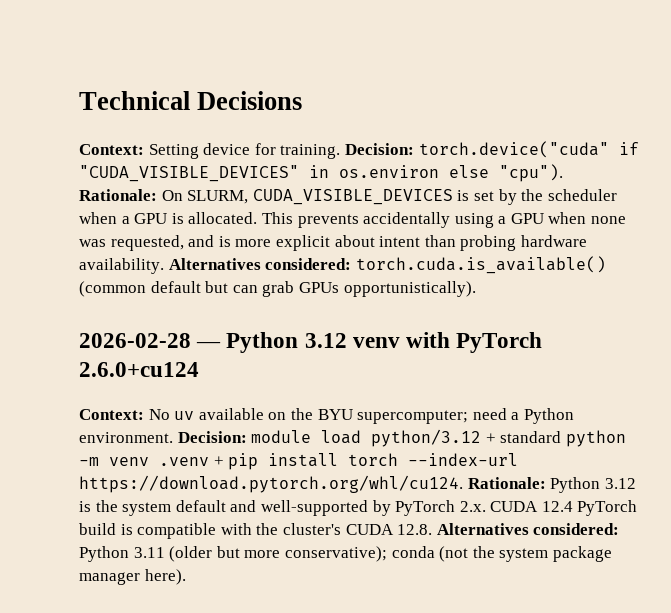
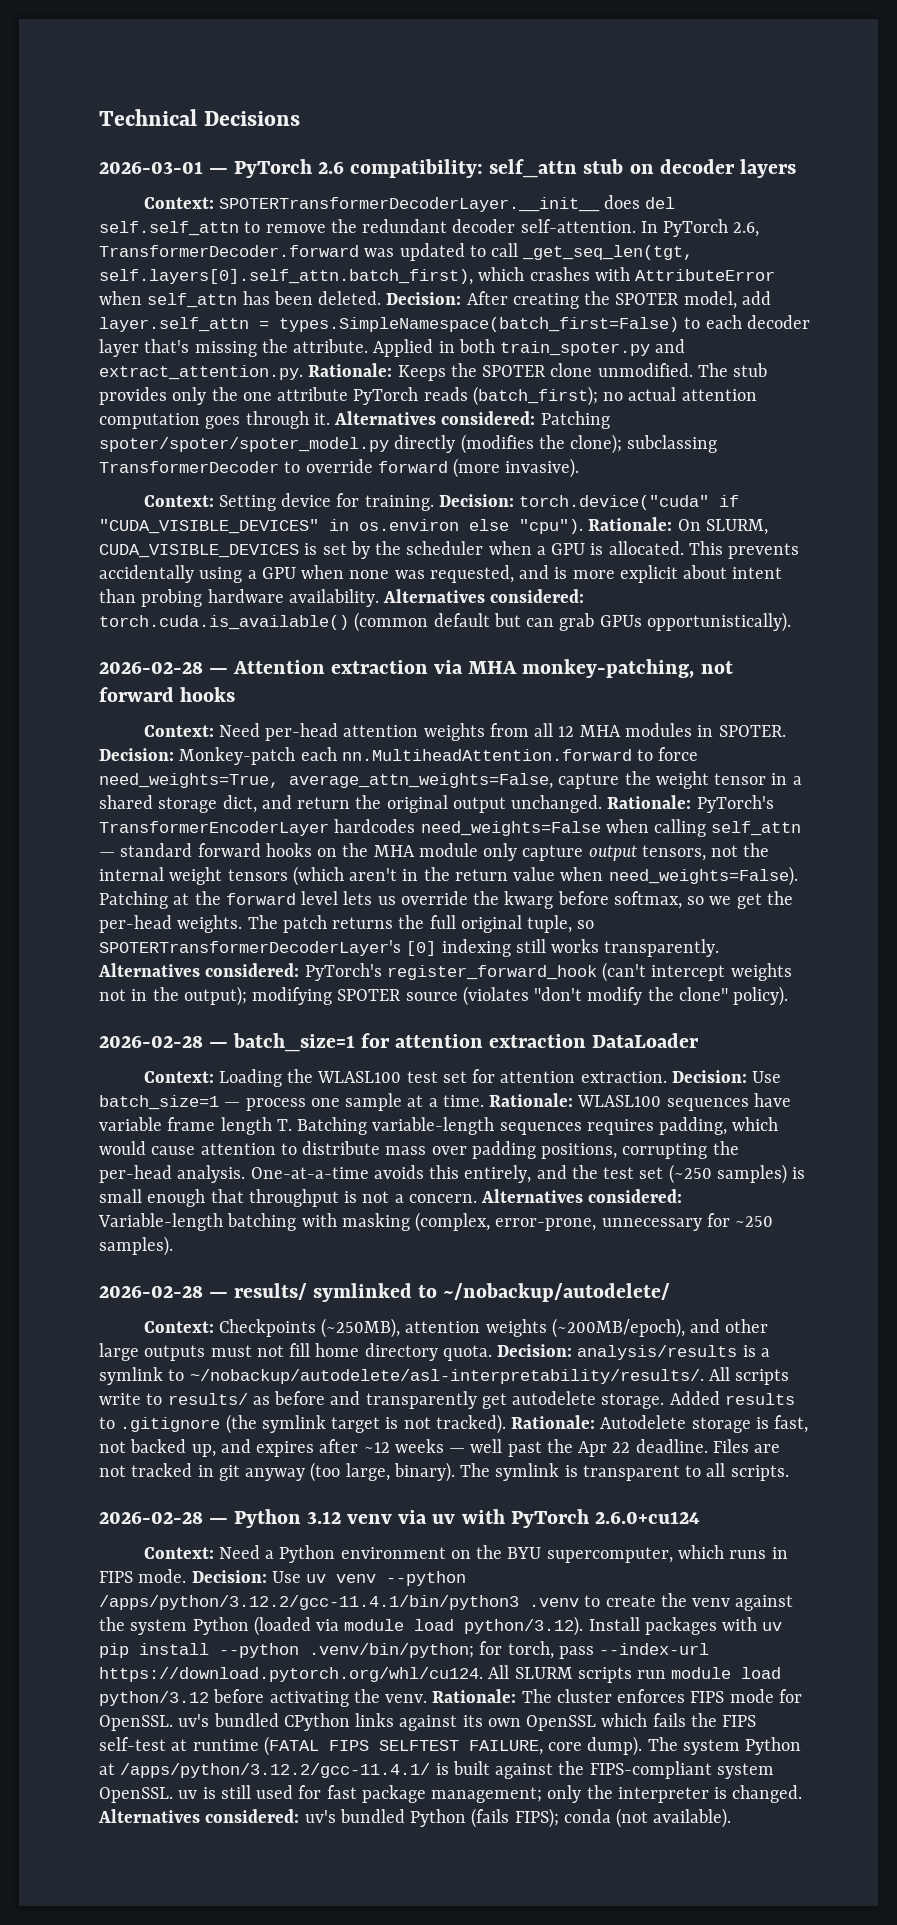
(303, 100) none -> [99,159,796,178] [143,195,676,212] [99,219,760,237] [99,243,694,261] [99,267,776,285] [99,291,771,309] [99,315,810,332] [99,339,686,357] [99,363,768,381] [99,386,757,406] [99,411,610,429] [99,434,718,454] [99,458,580,478] // 2026-03-01 — PyTorch 2.6 compatibility: self_attn stub on decoder layers // Context: SPOTERTransformerDecoderLayer.__init__ does del self.self_attn to remove the redundant decoder self-attention. In PyTorch 2.6, TransformerDecoder.forward was updated to call _get_seq_len(tgt, self.layers[0].self_attn.batch_first), which crashes with AttributeError when self_attn has been deleted. Decision: After creating the SPOTER model, add layer.self_attn = types.SimpleNamespace(batch_first=False) to each decoder layer that's missing the attribute. Applied in both train_spoter.py and extract_attention.py. Rationale: Keeps the SPOTER clone unmodified. The stub provides only the one attribute PyTorch reads (batch_first); no actual attention computation goes through it. Alternatives considered: Patching spoter/spoter/spoter_model.py directly (modifies the clone); subclassing TransformerDecoder to override forward (more invasive).
(476, 289) none -> [99,659,733,678] [99,687,236,702] [143,723,786,741] [99,747,699,765] [99,771,802,789] [99,795,774,813] [99,819,802,837] [99,843,770,861] [99,866,798,886] [99,891,793,909] [99,915,595,933] [99,939,720,957] [98,962,792,982] [99,986,789,1006] [99,1033,700,1052] [143,1069,782,1087] [99,1093,791,1111] [99,1117,779,1135] [99,1141,739,1159] [99,1164,806,1184] [99,1189,683,1207] [98,1212,774,1232] [99,1236,173,1256] [99,1283,671,1302] [143,1318,769,1338] [99,1343,770,1361] [99,1367,790,1385] [99,1391,795,1409] [99,1414,809,1434] [99,1439,781,1457] [99,1462,789,1482] // 2026-02-28 — Attention extraction via MHA monkey-patching, not forward hooks // Context: Need per-head attention weights from all 12 MHA modules in SPOTER. Decision: Monkey-patch each nn.MultiheadAttention.forward to force need_weights=True, average_attn_weights=False, capture the weight tensor in a shared storage dict, and return the original output unchanged. Rationale: PyTorch's TransformerEncoderLayer hardcodes need_weights=False when calling self_attn — standard forward hooks on the MHA module only capture output tensors, not the internal weight tensors (which aren't in the return value when need_weights=False). Patching at the forward level lets us override the kwarg before softmax, so we get the per-head weights. The patch returns the full original tuple, so SPOTERTransformerDecoderLayer's [0] indexing still works transparently. Alternatives considered: PyTorch's register_forward_hook (can't intercept weights not in the output); modifying SPOTER source (violates "don't modify the clone" policy). // 2026-02-28 — batch_size=1 for attention extraction DataLoader // Context: Loading the WLASL100 test set for attention extraction. Decision: Use batch_size=1 — process one sample at a time. Rationale: WLASL100 sequences have variable frame length T. Batching variable-length sequences requires padding, which would cause attention to distribute mass over padding positions, corrupting the per-head analysis. One-at-a-time avoids this entirely, and the test set (~250 samples) is small enough that throughput is not a concern. Alternatives considered: Variable-length batching with masking (complex, error-prone, unnecessary for ~250 samples). // 2026-02-28 — results/ symlinked to ~/nobackup/autodelete/ // Context: Checkpoints (~250MB), attention weights (~200MB/epoch), and other large outputs must not fill home directory quota. Decision: analysis/results is a symlink to ~/nobackup/autodelete/asl-interpretability/results/. All scripts write to results/ as before and transparently get autodelete storage. Added results to .gitignore (the symlink target is not tracked). Rationale: Autodelete storage is fast, not backed up, and expires after ~12 weeks — well past the Apr 22 deadline. Files are not tracked in git anyway (too large, binary). The symlink is transparent to all scripts.
(400, 342) none -> [398,1510,456,1524] via uv
[148,408,574,424] [79,429,626,447] [79,453,519,470] [79,475,636,493] [79,500,638,516] [79,523,620,539] [79,546,612,562] [79,569,186,585] No uv available on the BYU supercomputer; need a Python environment. Decision: module load python/3.12 + standard python -m venv .venv + pip install torch --index-url https://download.pytorch.org/whl/cu124. Rationale: Python 3.12 is the system default and well-supported by PyTorch 2.x. CUDA 12.4 PyTorch build is compatible with the cluster's CUDA 12.8. Alternatives considered: Python 3.11 (older but more conservative); conda (not the system package manager here). -> [218,1545,788,1563] [99,1569,467,1586] [99,1593,794,1611] [99,1616,783,1636] [99,1641,710,1659] [99,1665,782,1683] [99,1689,802,1707] [99,1713,757,1731] [99,1736,802,1756] [99,1761,774,1779] [99,1785,803,1803] [98,1808,732,1828] Need a Python environment on the BYU supercomputer, which runs in FIPS mode. Decision: Use uv venv --python /apps/python/3.12.2/gcc-11.4.1/bin/python3 .venv to create the venv against the system Python (loaded via module load python/3.12). Install packages with uv pip install --python .venv/bin/python; for torch, pass --index-url https://download.pytorch.org/whl/cu124. All SLURM scripts run module load python/3.12 before activating the venv. Rationale: The cluster enforces FIPS mode for OpenSSL. uv's bundled CPython links against its own OpenSSL which fails the FIPS self-test at runtime (FATAL FIPS SELFTEST FAILURE, core dump). The system Python at /apps/python/3.12.2/gcc-11.4.1/ is built against the FIPS-compliant system OpenSSL. uv is still used for fast package management; only the interpreter is changed. Alternatives considered: uv's bundled Python (fails FIPS); conda (not available).

